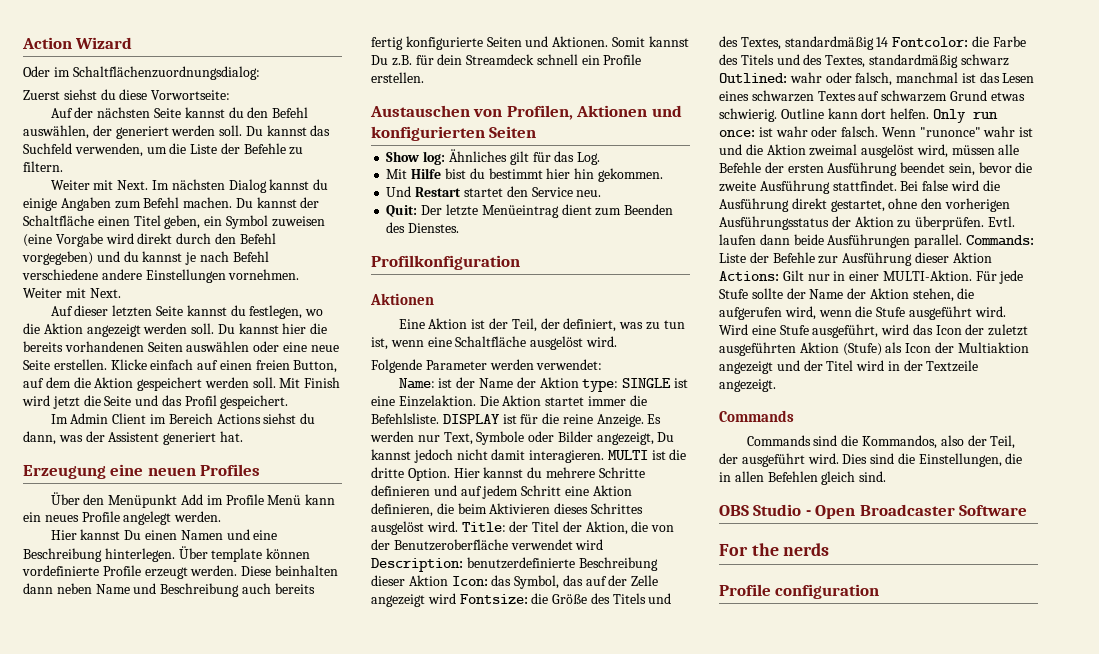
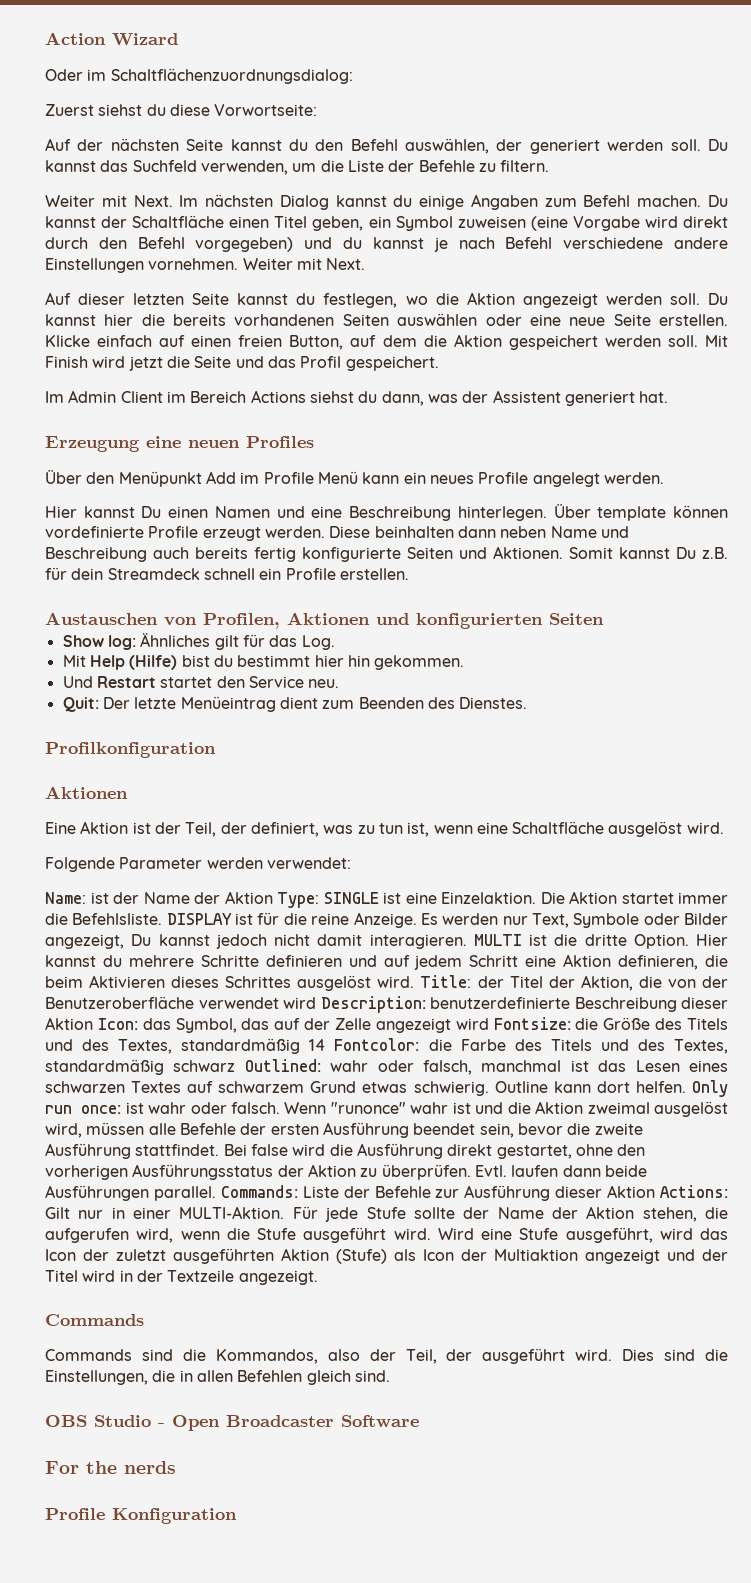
[411,168,442,179] Hilfe -> [89,655,178,670] Help (Hilfe)
[582,379,619,392] type: -> [277,892,319,908] Type:
[775,584,880,599] configuration -> [112,1508,237,1524] Konfiguration

